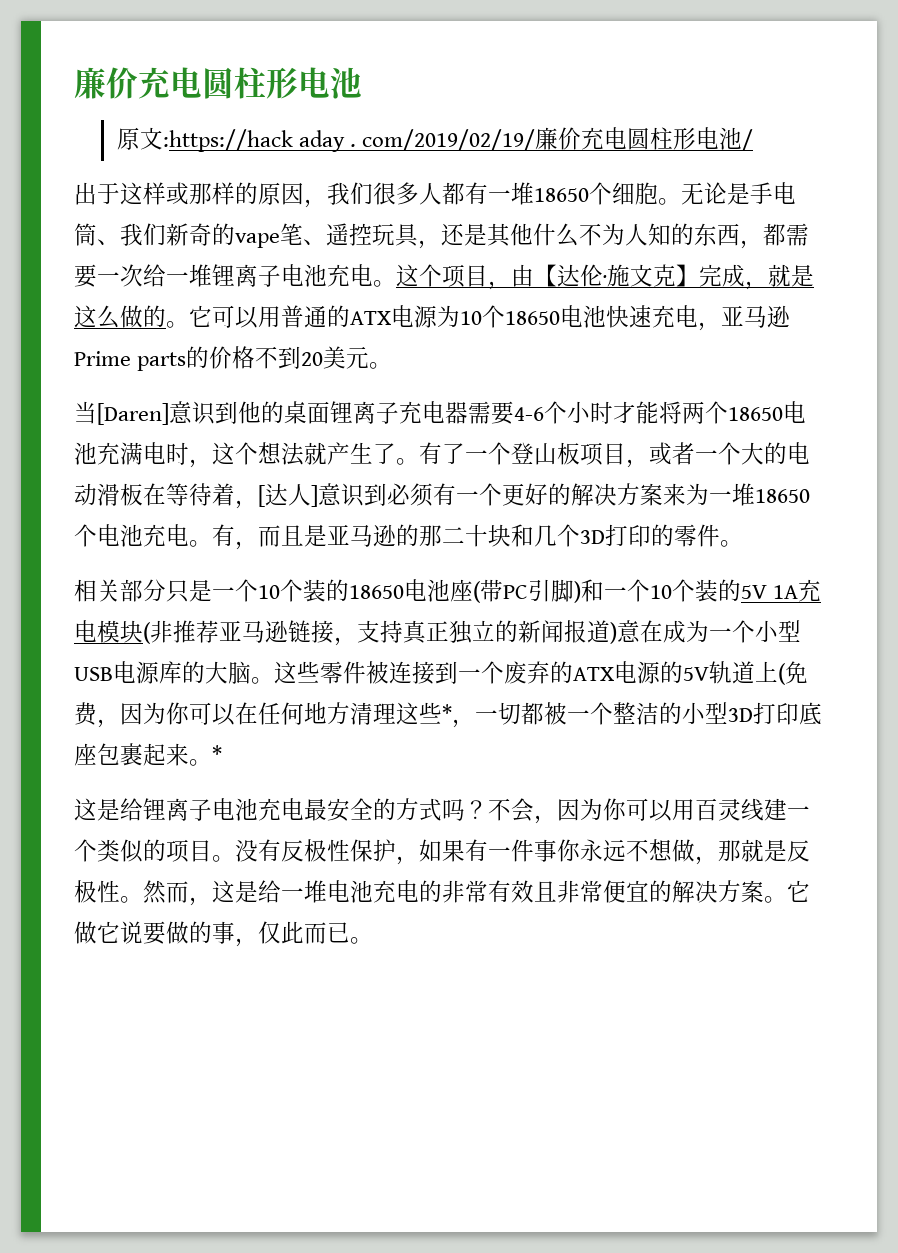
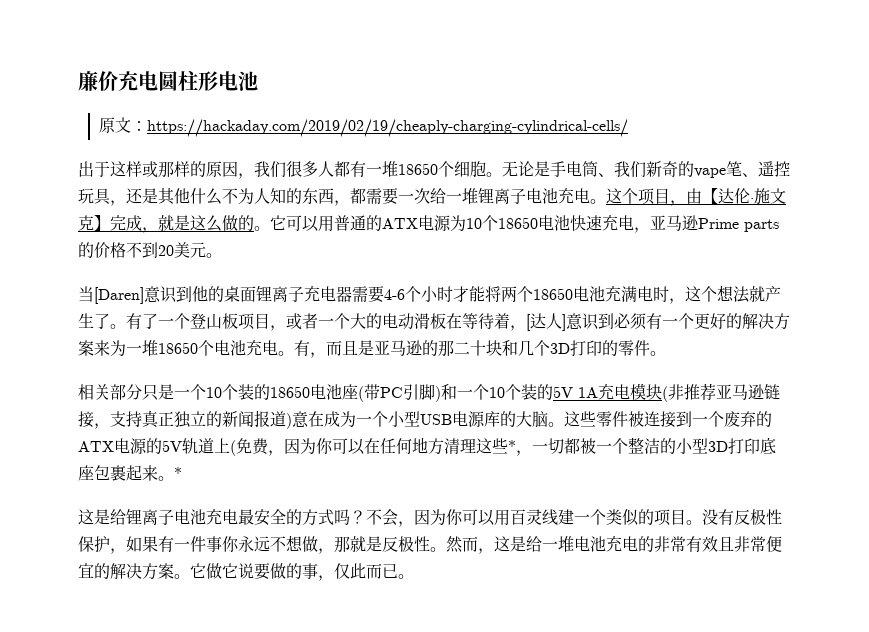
[162,127,753,152] :https://hack aday . com/2019/02/19/廉价充电圆柱形电池/ -> [130,119,628,137] ：https://hackaday.com/2019/02/19/cheaply-charging-cylindrical-cells/

